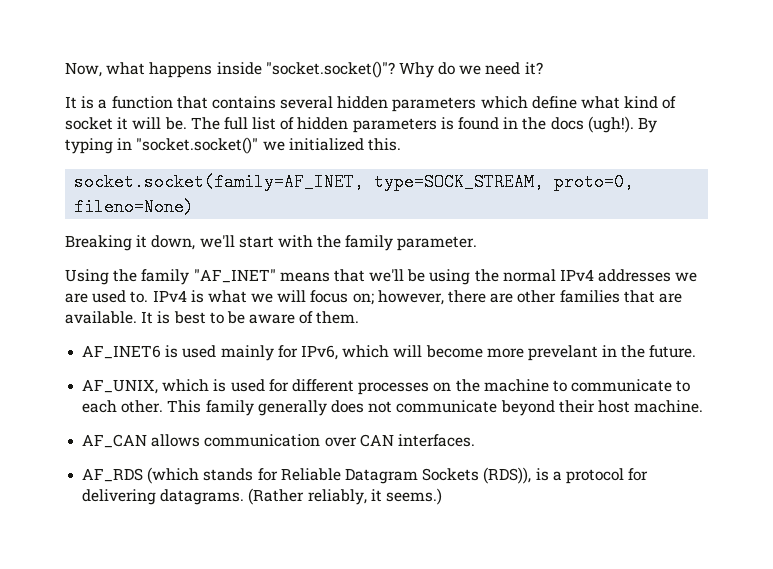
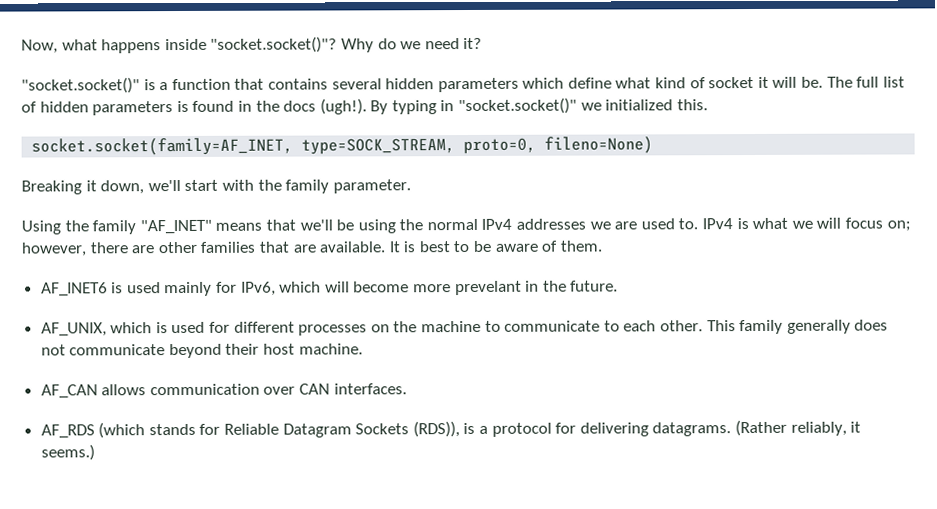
[65,96,77,109] It -> [21,77,140,94] "socket.socket()"

